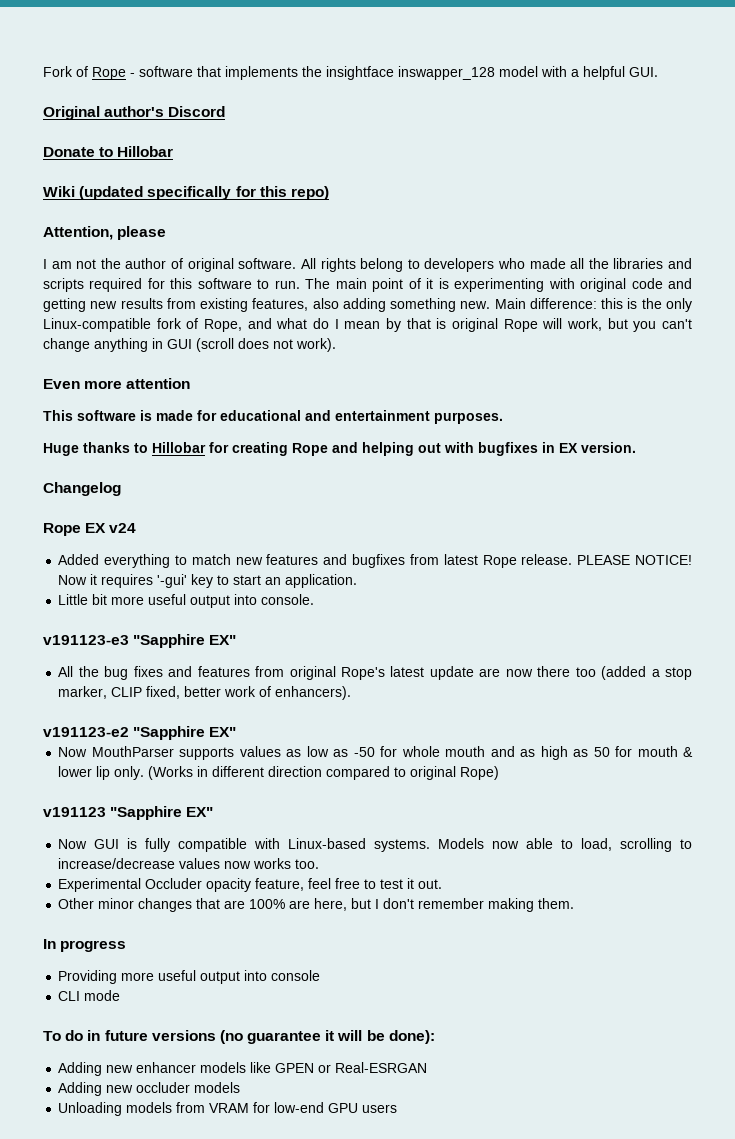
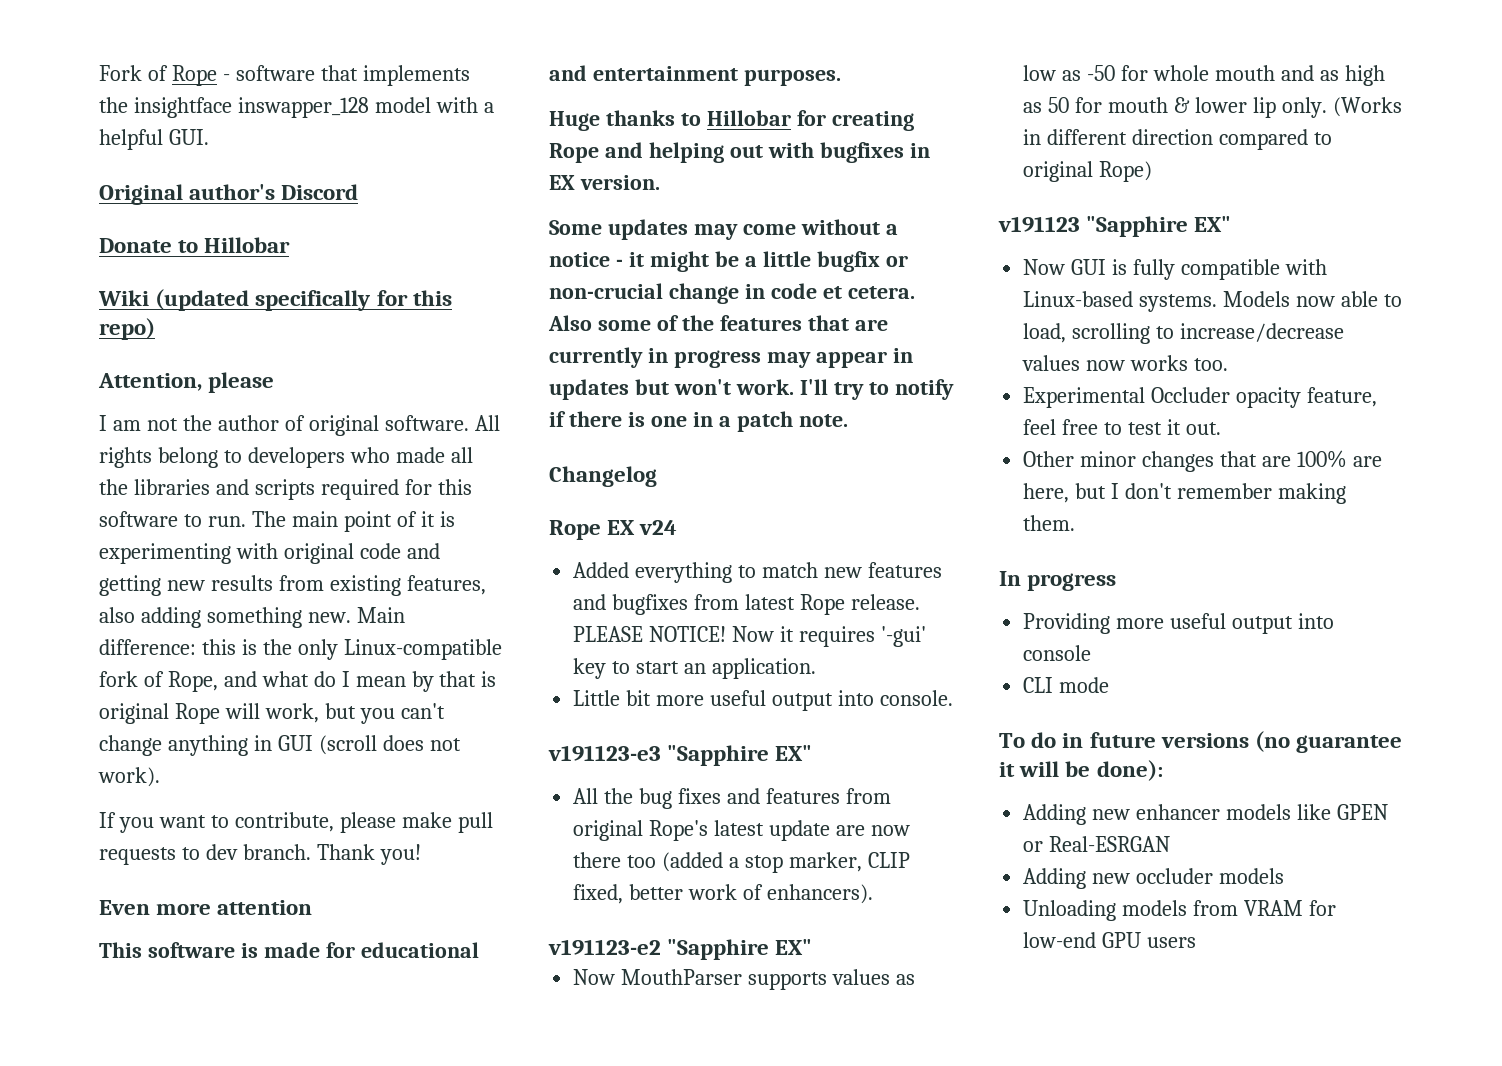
(336, 345) none -> [99,812,493,833] [99,844,421,865] // If you want to contribute, please make pull requests to dev branch. Thank you!
(636, 447) none -> [549,219,898,240] [549,251,908,272] [549,283,915,304] [548,315,888,331] [549,347,913,368] [549,379,954,400] [549,411,848,432] // Some updates may come without a notice - it might be a little bugfix or non-crucial change in code et cetera. Also some of the features that are currently in progress may appear in updates but won't work. I'll try to notify if there is one in a patch note.

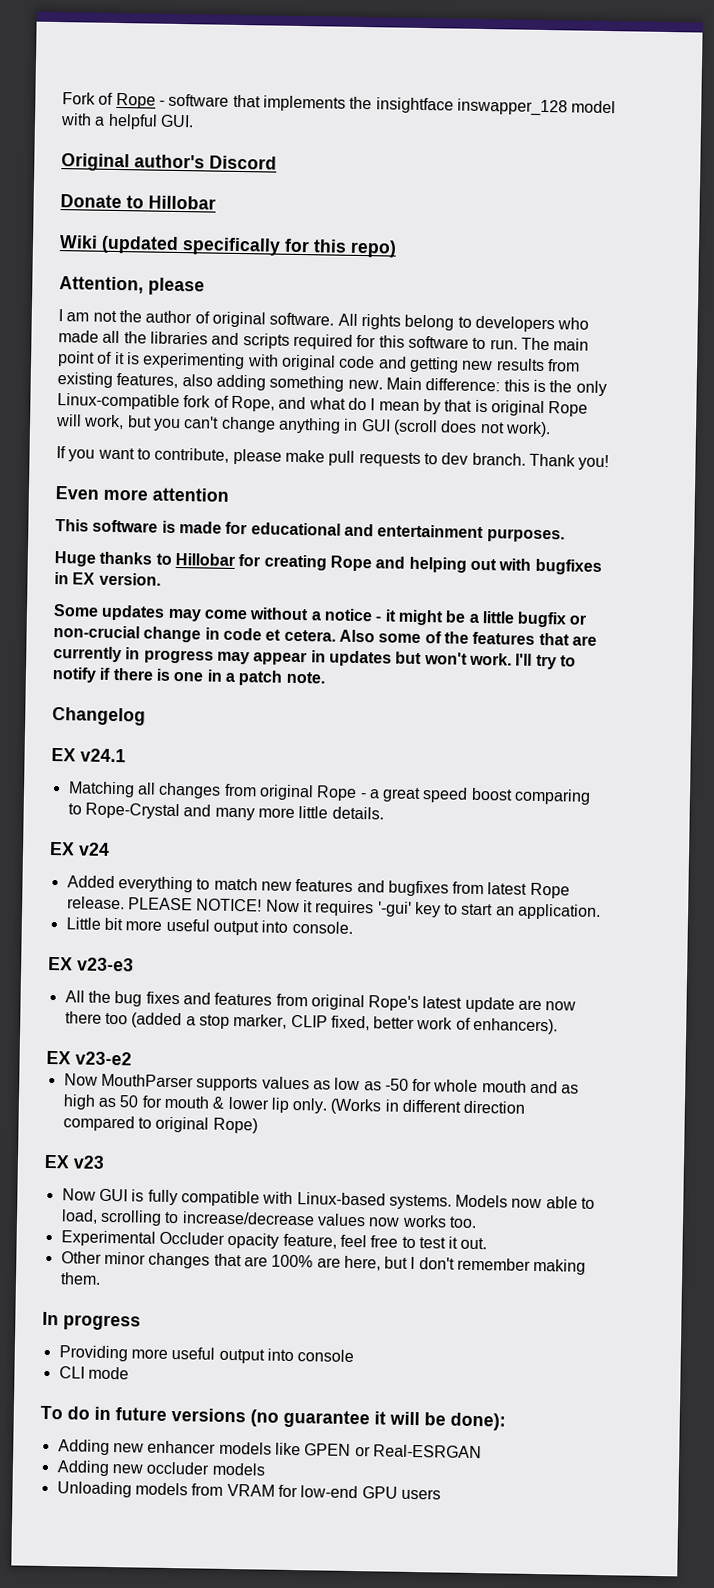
[549,520,601,540] Rope -> [51,747,126,763] [67,781,592,805] [67,802,384,821] EX v24.1 // Matching all changes from original Rope - a great speed boost comparing to Rope-Crystal and many more little details. //
[548,745,813,766] v191123-e3 "Sapphire EX" -> [48,956,134,972] EX v23-e3
[548,939,813,960] v191123-e2 "Sapphire EX" -> [46,1050,132,1066] EX v23-e2
[998,216,1232,237] v191123 "Sapphire EX" -> [44,1154,105,1169] EX v23

